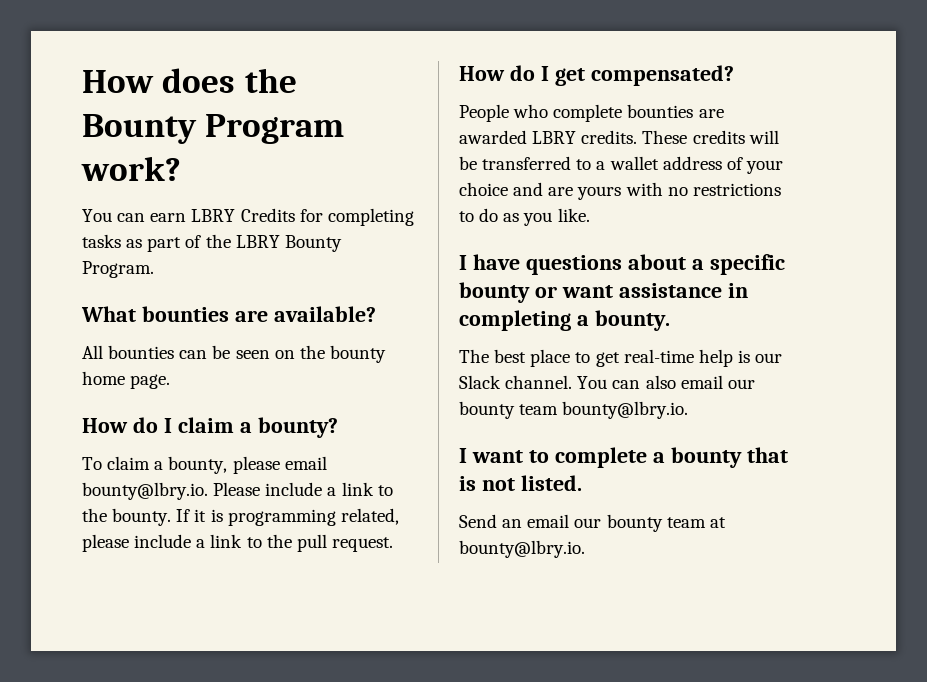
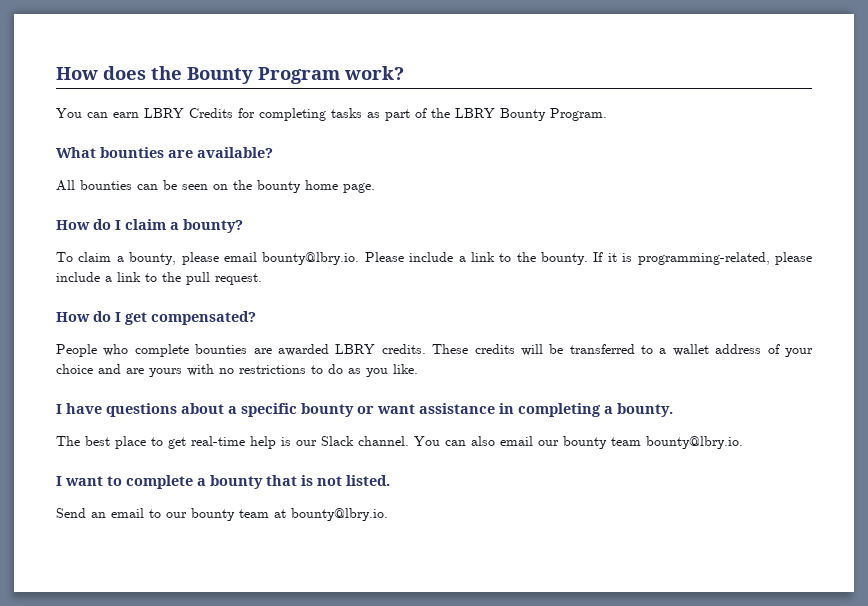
[227,508,399,526] programming related, -> [637,252,770,265] programming-related,
(570, 521) none -> [149,509,161,518] to

